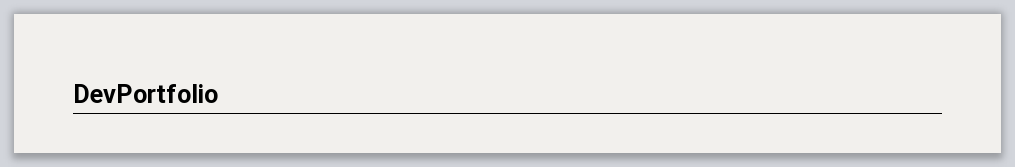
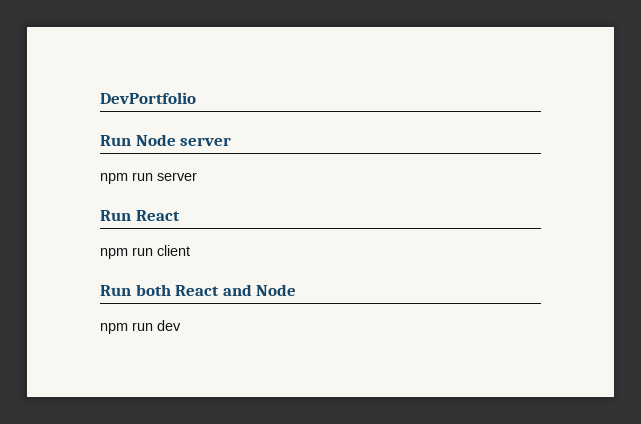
(218, 93) none -> [100,134,232,146] [100,172,197,184] [100,210,180,221] [100,245,190,259] [100,284,297,296] [100,320,181,334] // Run Node server // npm run server // Run React // npm run client // Run both React and Node // npm run dev

